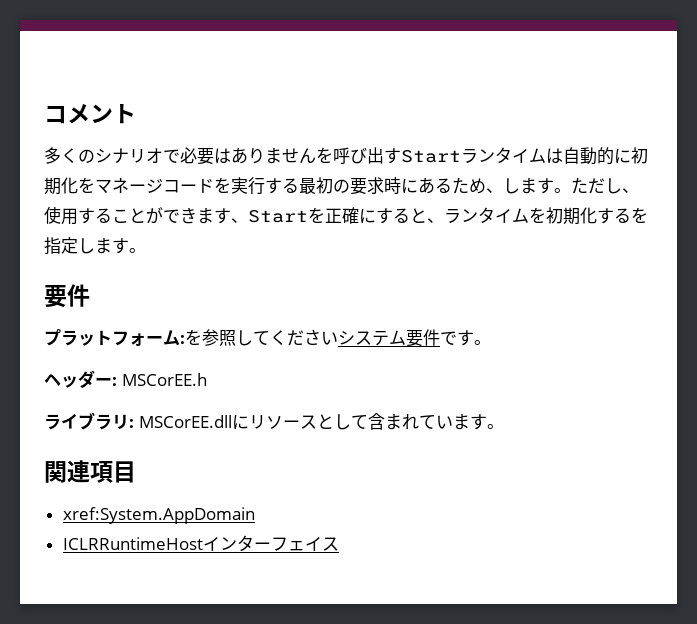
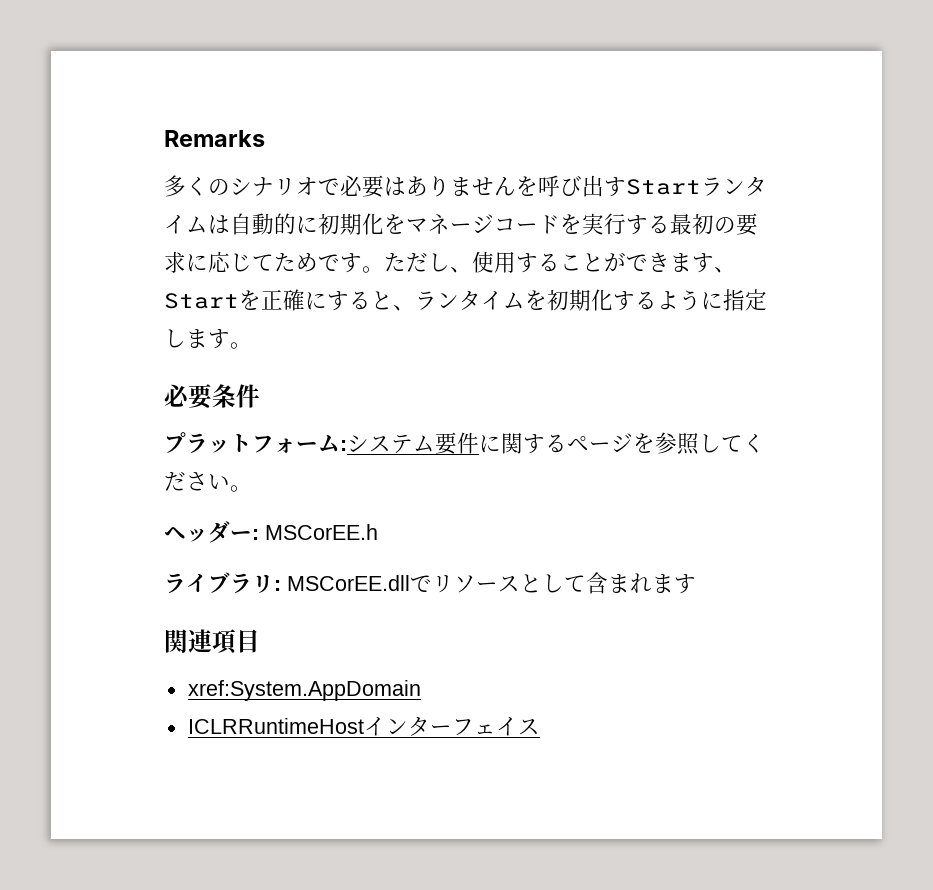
[44,104,136,124] コメント -> [164,130,265,147] Remarks
[384,177,537,194] 時にあるため、しま -> [186,251,340,273] に応じてためで
[631,207,648,223] を -> [657,290,723,311] ように
[44,285,67,308] 要 -> [164,384,236,409] 必要条
(185, 339) none -> [347,432,633,455] システム要件に関するページ
[338,329,474,347] システム要件です -> (230, 482) none
[231,414,249,430] に -> [410,575,432,592] で
[418,414,504,430] ています。 -> [652,574,696,594] ます

